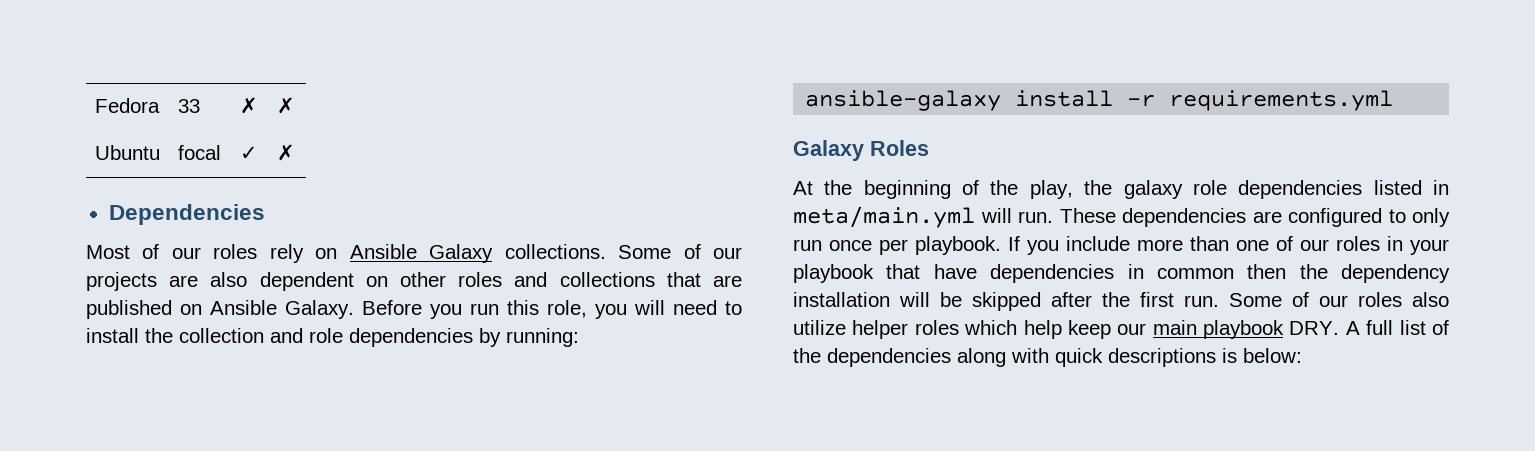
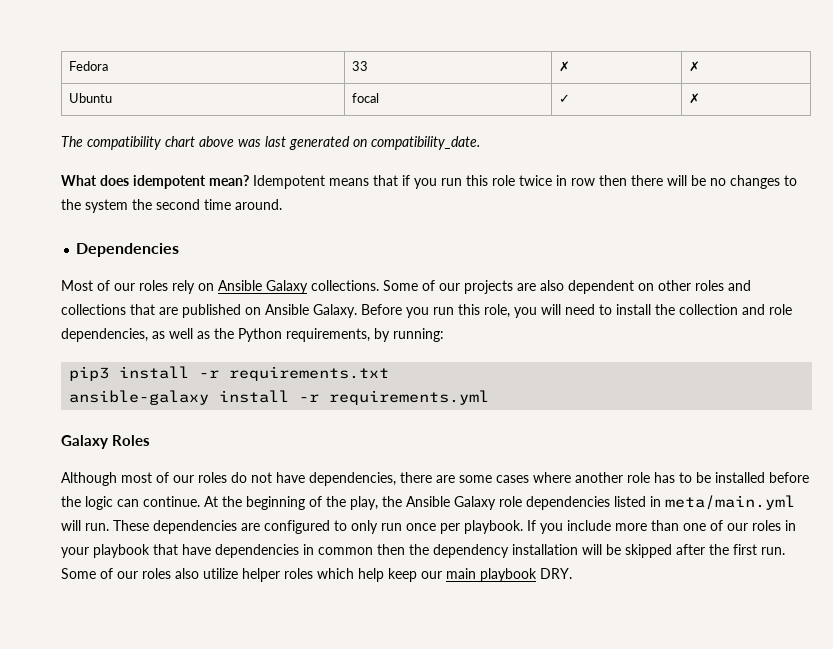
(295, 152) none -> [61,136,480,150] [61,175,797,189] [61,199,282,213] // The compatibility chart above was last generated on compatibility_date. // What does idempotent mean? Idempotent means that if you run this role twice in row then there will be no changes to the system the second time around.
[349,328,579,347] dependencies by running: -> [61,328,444,342] [69,366,390,381] dependencies, as well as the Python requirements, by running: // pip3 install -r requirements.txt
(929, 148) none -> [61,472,809,486] [61,496,200,510] Although most of our roles do not have dependencies, there are some cases where another role has to be installed before the logic can continue.
[1123,180,1183,199] galaxy -> [406,496,496,510] Ansible Galaxy
[1345,320,1449,335] [793,348,1302,367] A full list of the dependencies along with quick descriptions is below: -> (572, 573) none

